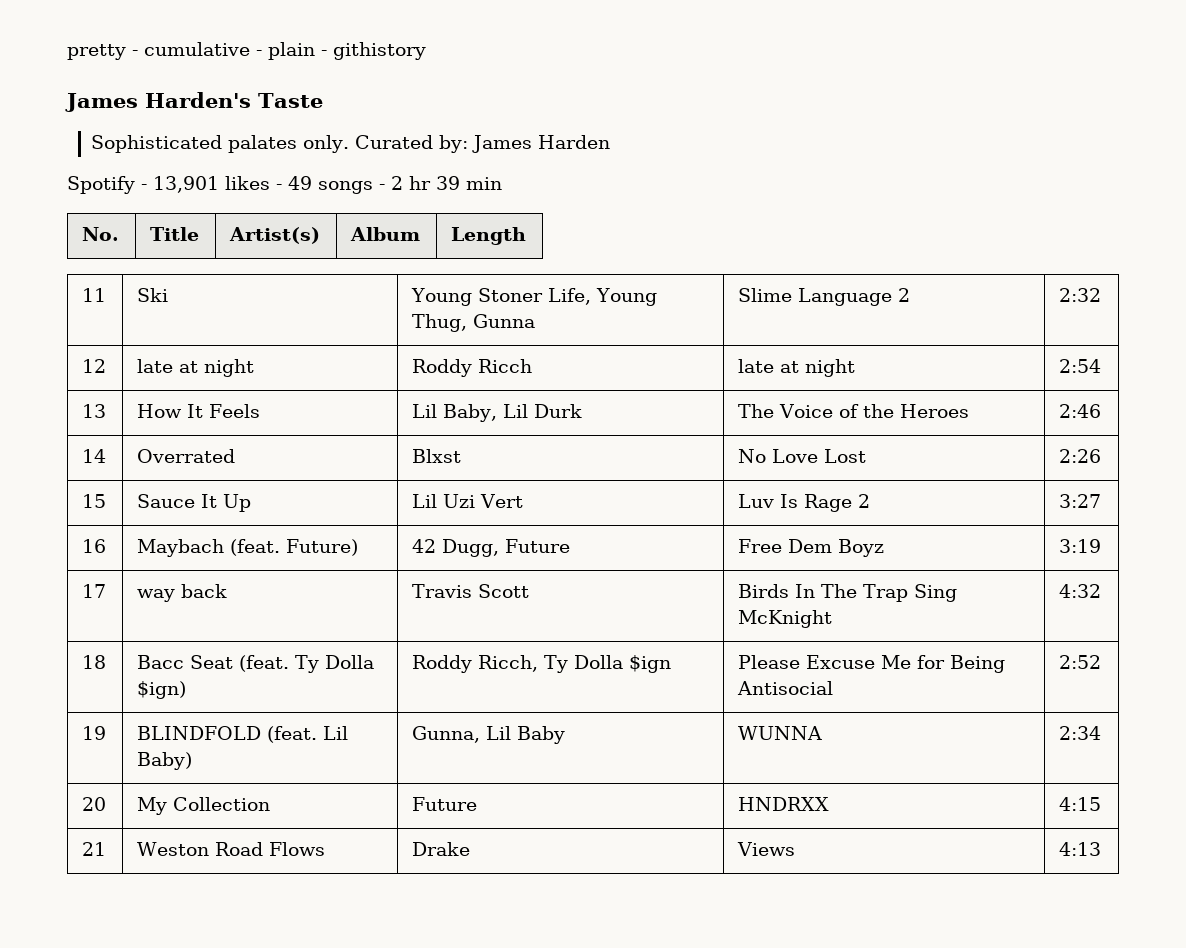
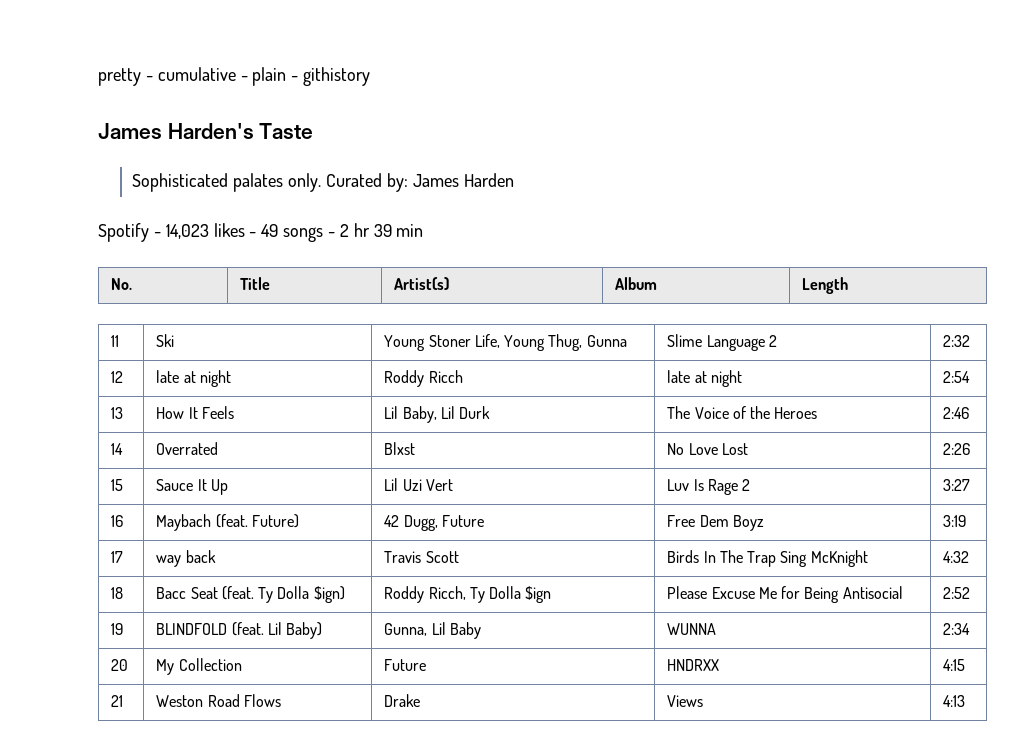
[153,176,219,193] 13,901 -> [165,224,209,239] 14,023

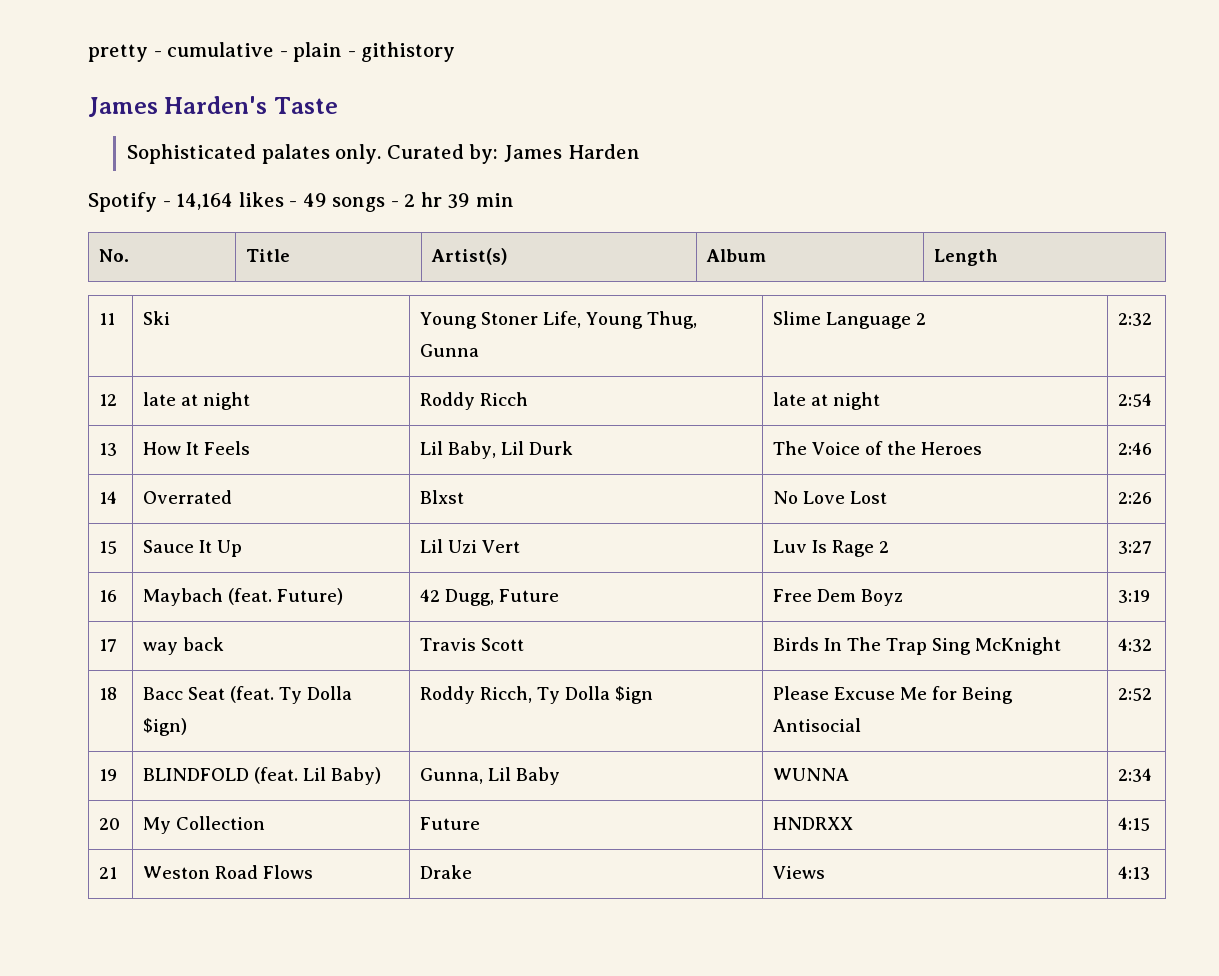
[165,224,209,239] 14,023 -> [176,193,234,210] 14,164

